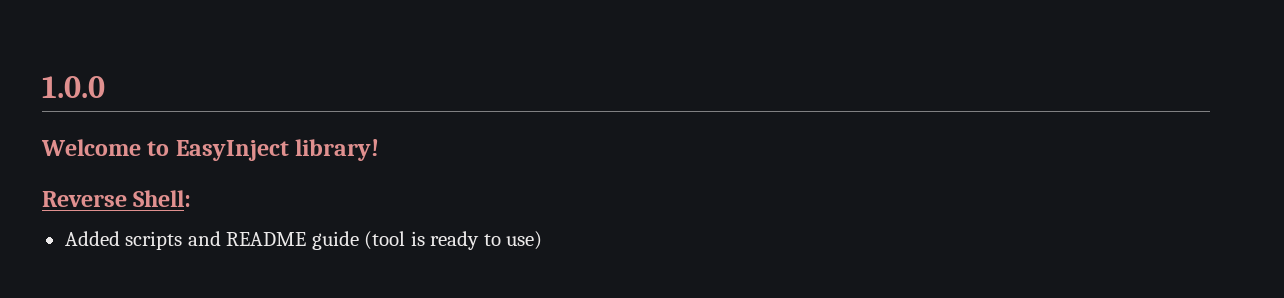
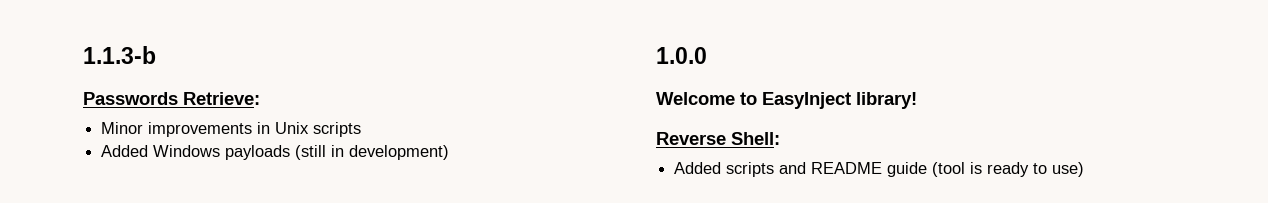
(42, 87) none -> [83,46,156,64] [83,92,260,105] [101,122,362,137] [101,145,450,160] 1.1.3-b // Passwords Retrieve: // Minor improvements in Unix scripts // Added Windows payloads (still in development) //

